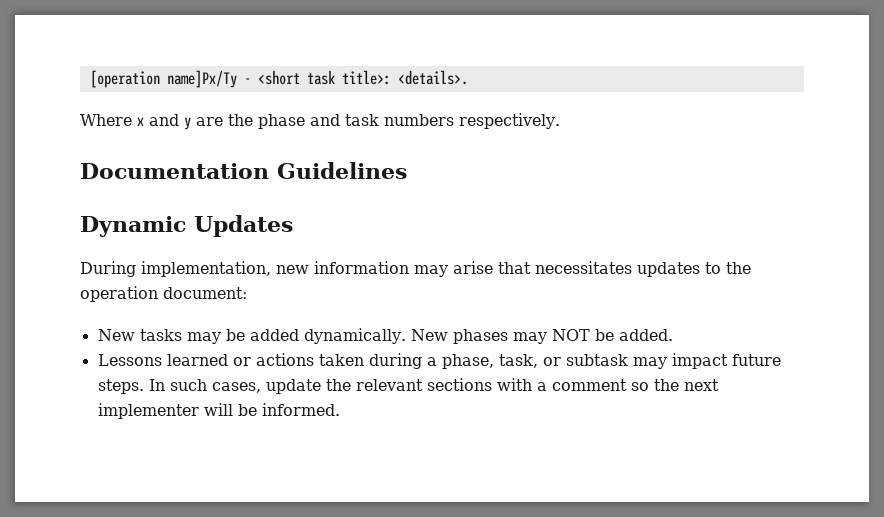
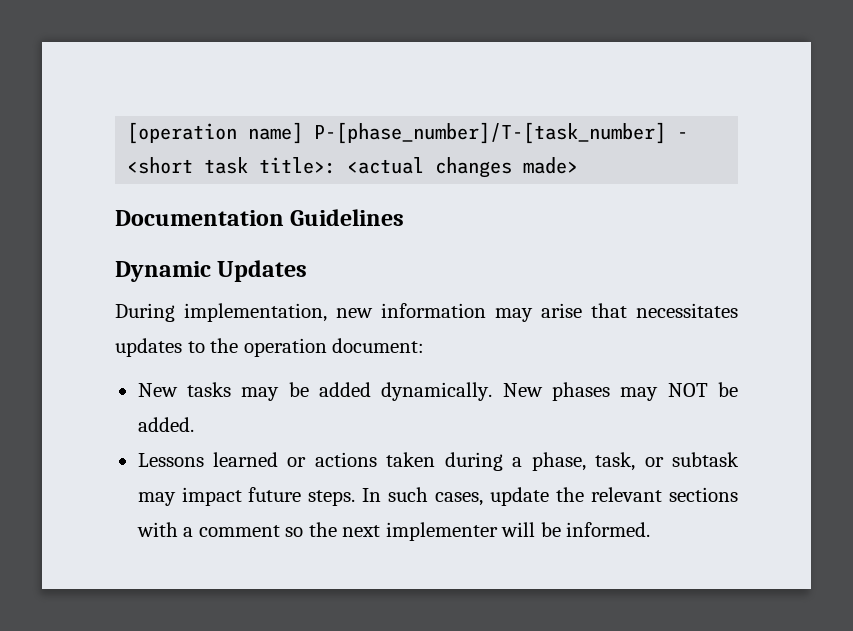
[166,70,237,88] name]Px/Ty -> [248,122,667,144] name] P-[phase_number]/T-[task_number]
[397,70,468,85] [80,113,560,130] <details>. // Where x and y are the phase and task numbers respectively. -> [347,157,579,178] <actual changes made>

